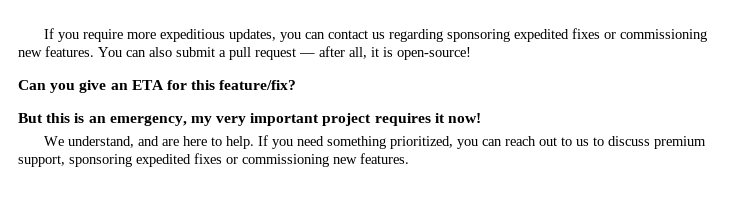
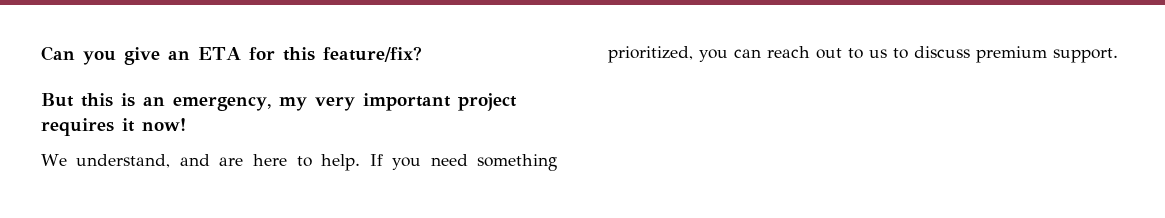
[43,28,707,42] [18,46,471,60] If you require more expeditious updates, you can contact us regarding sponsoring expedited fixes or commissioning new features. You can also submit a pull request — after all, it is open-source! // -> (41, 53) none
[18,153,409,167] support, sponsoring expedited fixes or commissioning new features. -> [1053,48,1118,63] support.

